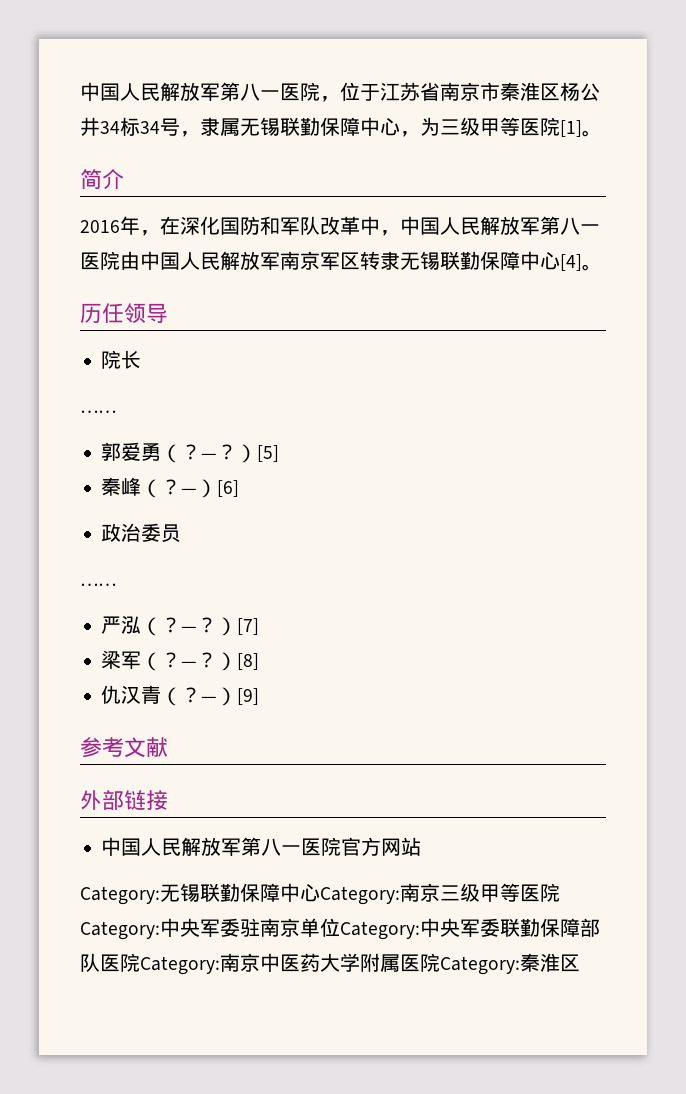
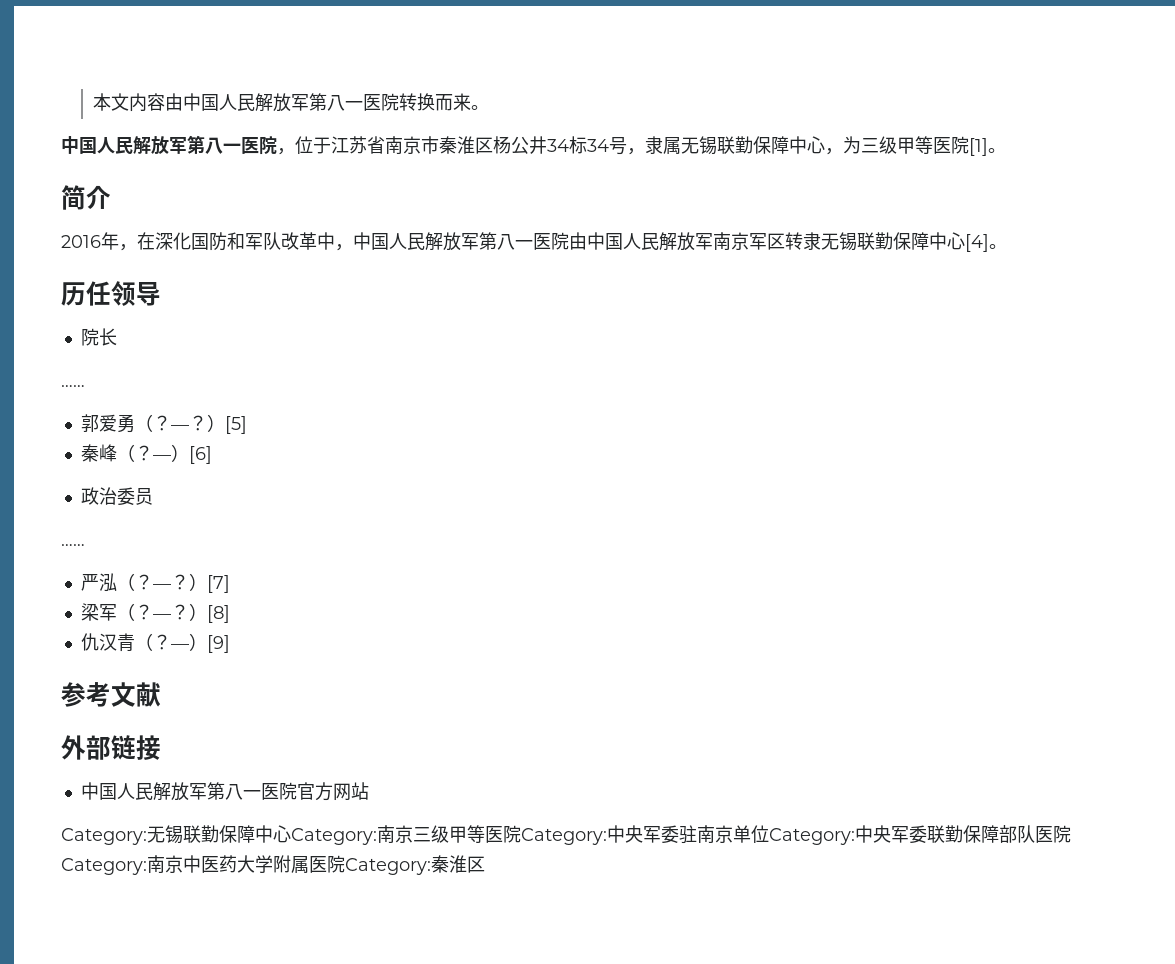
(80, 91) none -> [93,93,490,112] 本文内容由中国人民解放军第八一医院转换而来。 //

